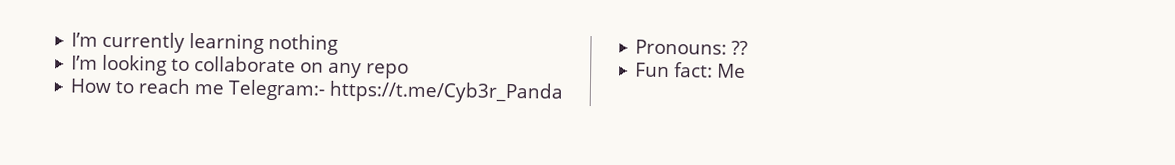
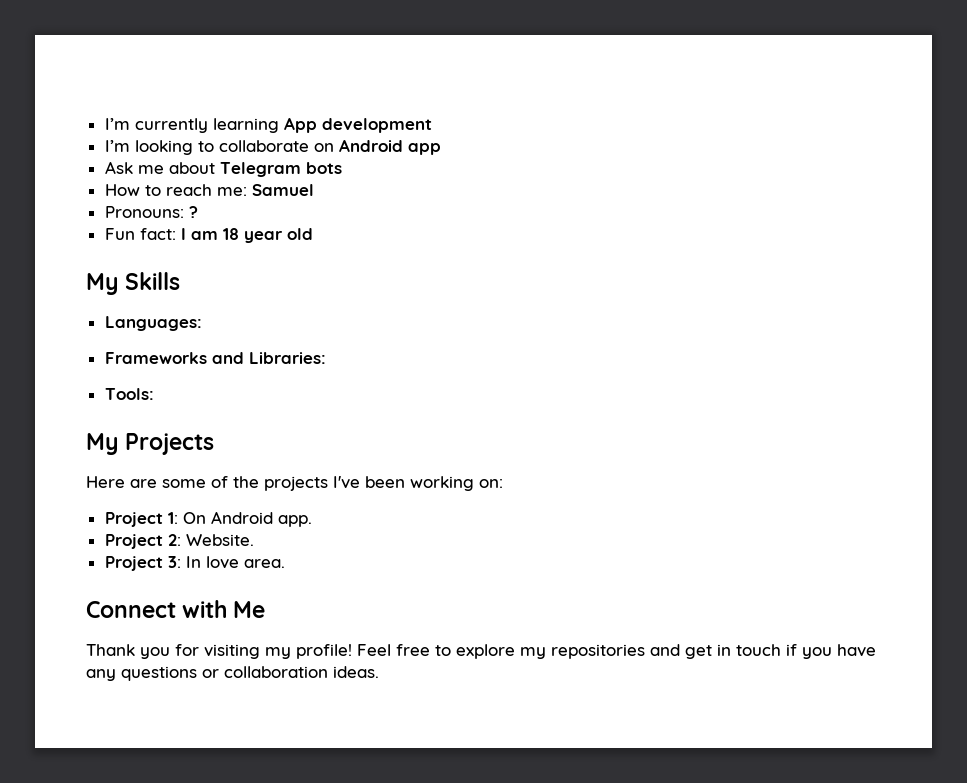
[268,33,339,55] nothing -> [283,117,432,133] App development
[328,62,410,79] any repo -> [338,139,441,155] [104,161,342,177] Android app // Ask me about Telegram bots
[194,79,564,104] me Telegram:- https://t.me/Cyb3r_Panda -> [216,184,314,196] me: Samuel
[731,40,749,56] ?? -> [188,206,198,218] ?
[717,63,747,78] Me -> [180,228,313,243] [86,272,181,295] [104,316,202,331] [104,352,326,364] [104,388,154,400] [86,433,215,455] [86,476,503,491] [104,511,312,527] [104,534,254,549] [104,556,285,571] [86,600,266,618] [86,644,876,659] [86,666,379,681] I am 18 year old // My Skills // Languages: // Frameworks and Libraries: // Tools: // My Projects // Here are some of the projects I've been working on: // Project 1: On Android app. // Project 2: Website. // Project 3: In love area. // Connect with Me // Thank you for visiting my profile! Feel free to explore my repositories and get in touch if you have any questions or collaboration ideas.

